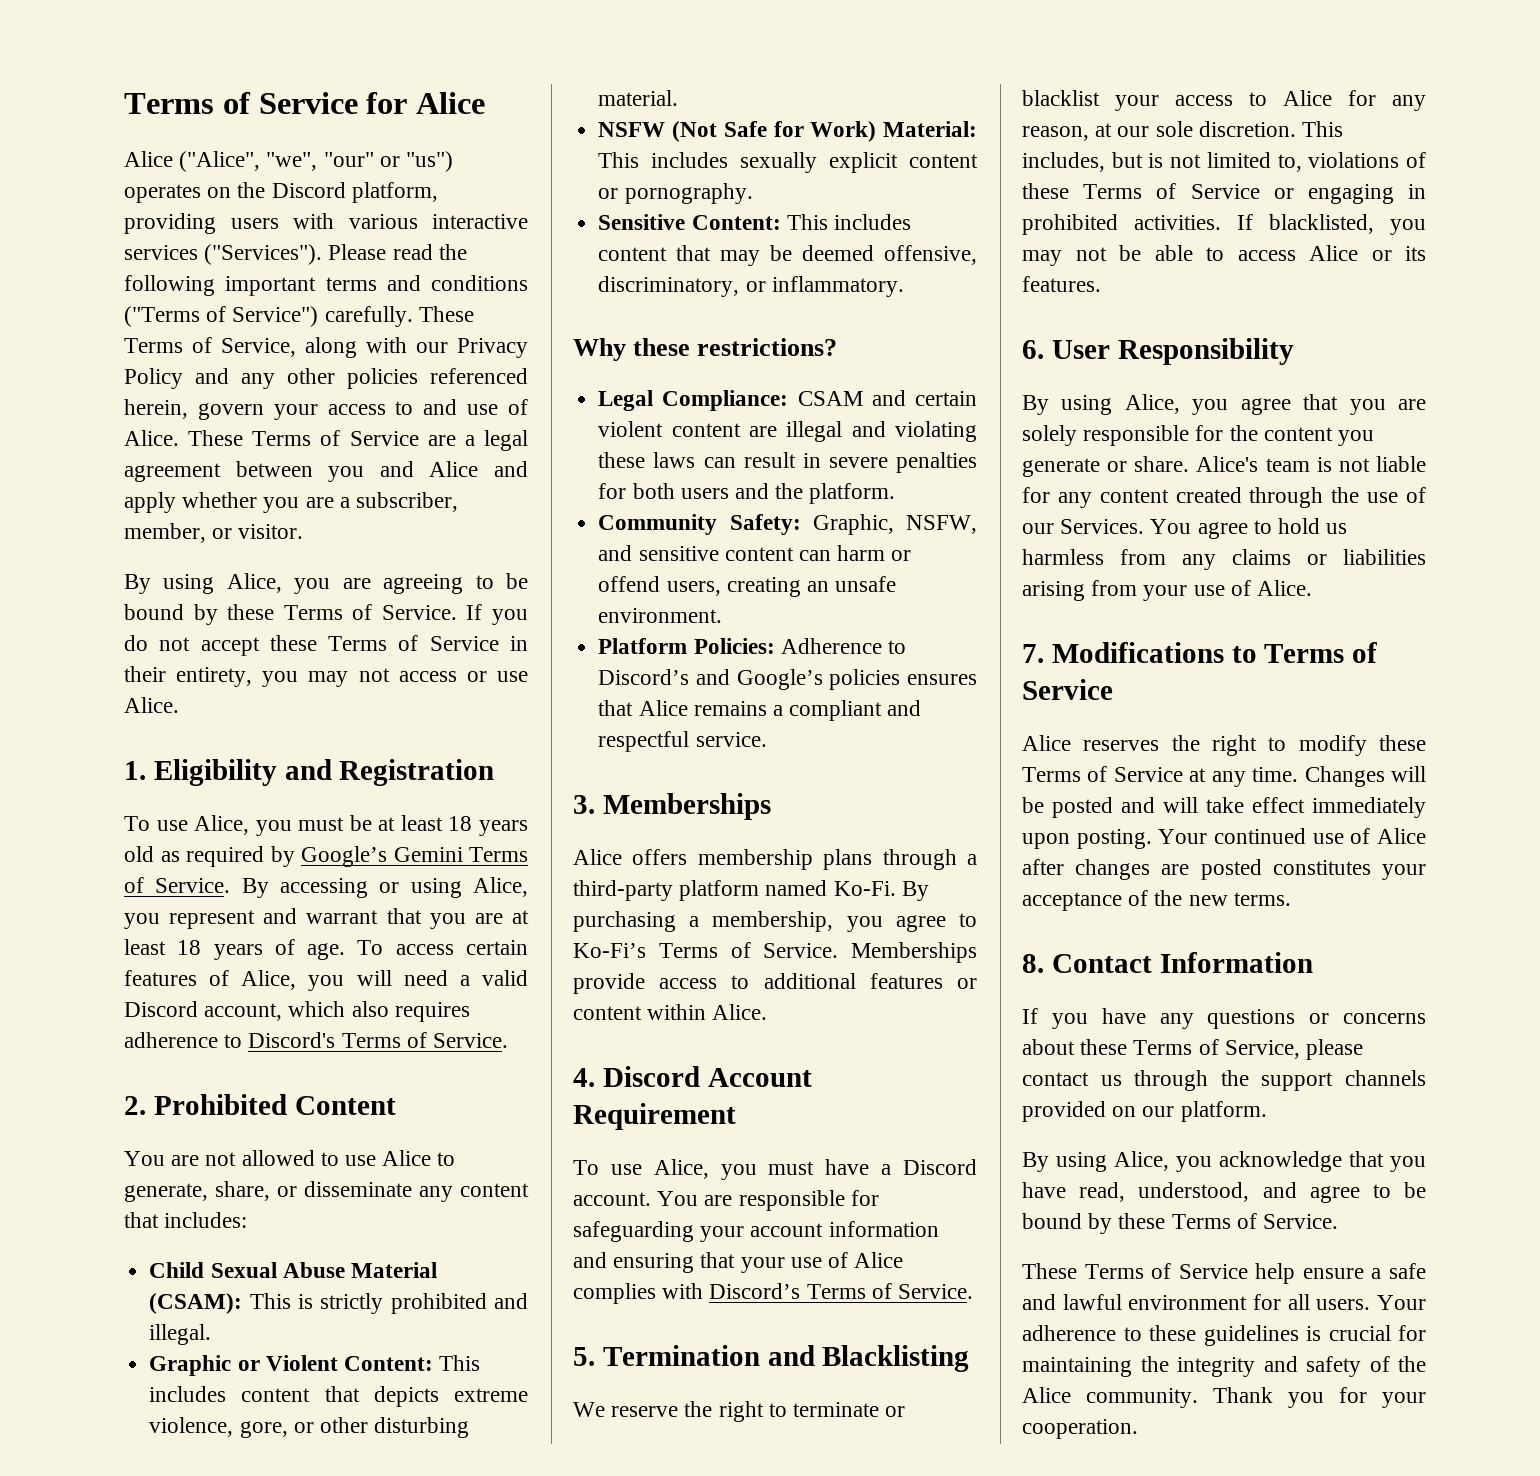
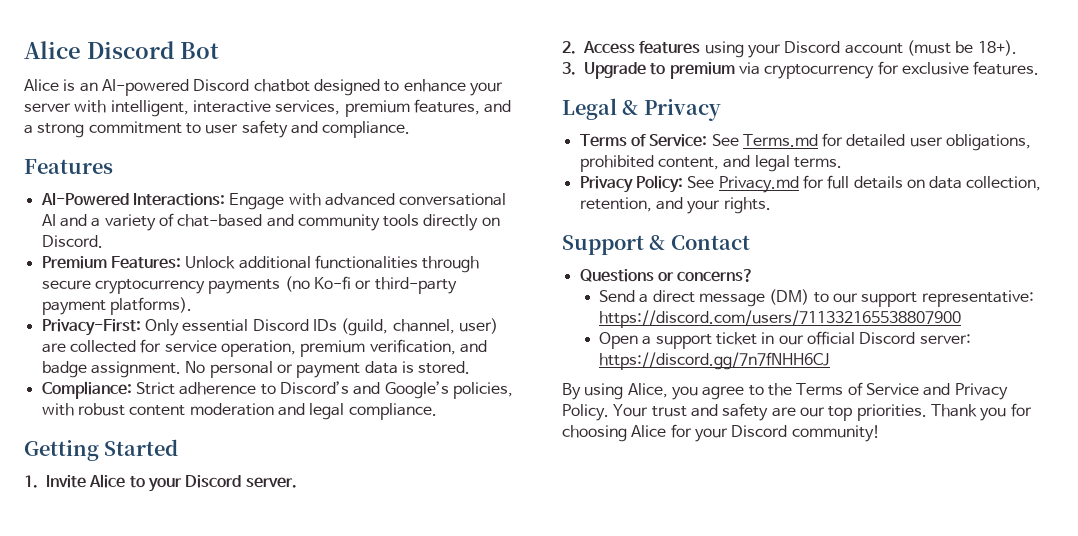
[124,92,486,114] [124,151,454,172] [124,182,438,203] [124,213,528,234] [124,244,467,265] [124,275,528,296] [124,306,474,327] [124,337,528,358] [124,368,528,389] [124,399,528,420] [124,430,528,451] [124,461,528,482] [124,492,459,513] [124,523,304,543] [124,573,528,594] [124,604,528,625] [124,635,528,656] [124,666,528,687] [124,697,179,713] [124,759,495,786] [124,815,528,836] [124,846,528,867] [124,877,528,898] [124,908,529,929] [124,939,528,960] [124,970,528,991] [124,1001,470,1022] [124,1032,509,1048] [124,1094,396,1115] [124,1150,456,1166] [124,1181,529,1202] [124,1212,248,1228] [149,1262,437,1278] [149,1293,528,1314] [149,1324,212,1345] [149,1355,481,1376] [149,1386,528,1407] [149,1417,470,1438] [598,90,679,106] [598,121,977,142] [598,152,978,173] [598,183,753,204] [598,214,911,230] [598,245,977,266] [598,276,904,297] [573,338,838,361] [598,390,977,411] [598,421,977,442] [598,452,977,473] [598,483,896,504] [598,514,977,535] [598,545,912,561] [598,576,897,597] [598,608,723,623] [598,638,906,654] [598,669,977,690] [598,700,922,721] [598,731,767,752] [573,793,771,820] [573,849,977,870] [573,880,929,901] [573,911,977,932] [573,942,977,963] [573,973,977,994] [573,1004,768,1020] [573,1066,812,1087] [573,1103,736,1130] [573,1159,977,1180] [573,1190,879,1211] [573,1221,939,1242] [573,1252,904,1273] [573,1283,974,1304] [573,1345,970,1372] [573,1401,906,1422] [1022,90,1426,111] [1022,121,1344,141] [1022,152,1426,172] [1022,183,1426,204] [1022,214,1426,235] [1022,245,1426,266] [1022,276,1101,292] [1022,338,1294,365] Terms of Service for Alice // Alice ("Alice", "we", "our" or "us") operates on the Discord platform, providing users with various interactive services ("Services"). Please read the following important terms and conditions ("Terms of Service") carefully. These Terms of Service, along with our Privacy Policy and any other policies referenced herein, govern your access to and use of Alice. These Terms of Service are a legal agreement between you and Alice and apply whether you are a subscriber, member, or visitor. // By using Alice, you are agreeing to be bound by these Terms of Service. If you do not accept these Terms of Service in their entirety, you may not access or use Alice. // 1. Eligibility and Registration // To use Alice, you must be at least 18 years old as required by Google’s Gemini Terms of Service. By accessing or using Alice, you represent and warrant that you are at least 18 years of age. To access certain features of Alice, you will need a valid Discord account, which also requires adherence to Discord's Terms of Service. // 2. Prohibited Content // You are not allowed to use Alice to generate, share, or disseminate any content that includes: // Child Sexual Abuse Material (CSAM): This is strictly prohibited and illegal. // Graphic or Violent Content: This includes content that depicts extreme violence, gore, or other disturbing material. // NSFW (Not Safe for Work) Material: This includes sexually explicit content or pornography. // Sensitive Content: This includes content that may be deemed offensive, discriminatory, or inflammatory. // Why these restrictions? // Legal Compliance: CSAM and certain violent content are illegal and violating these laws can result in severe penalties for both users and the platform. // Community Safety: Graphic, NSFW, and sensitive content can harm or offend users, creating an unsafe environment. // Platform Policies: Adherence to Discord’s and Google’s policies ensures that Alice remains a compliant and respectful service. // 3. Memberships // Alice offers membership plans through a third-party platform named Ko-Fi. By purchasing a membership, you agree to Ko-Fi’s Terms of Service. Memberships provide access to additional features or content within Alice. // 4. Discord Account Requirement // To use Alice, you must have a Discord account. You are responsible for safeguarding your account information and ensuring that your use of Alice complies with Discord’s Terms of Service. // 5. Termination and Blacklisting // We reserve the right to terminate or blacklist your access to Alice for any reason, at our sole discretion. This includes, but is not limited to, violations of these Terms of Service or engaging in prohibited activities. If blacklisted, you may not be able to access Alice or its features. // 6. User Responsibility -> [24,41,219,59] [24,79,503,96] [24,99,512,117] [24,120,411,138] [24,159,113,174] [40,193,507,210] [41,213,500,231] [41,235,103,248] [41,255,480,273] [41,276,457,294] [41,297,192,315] [41,318,498,336] [41,339,487,357] [41,361,471,378] [41,381,513,399] [41,403,437,420] [24,439,179,461] [24,474,297,492] [562,40,1017,58] [562,61,1040,79] [562,98,721,121] [579,133,1032,151] [579,155,842,172] [579,175,1042,193] [579,197,771,214] [562,235,750,255] [579,269,755,282] [599,289,1034,307] [599,310,962,328] [599,331,971,349] [599,352,831,370] Alice Discord Bot // Alice is an AI-powered Discord chatbot designed to enhance your server with intelligent, interactive services, premium features, and a strong commitment to user safety and compliance. // Features // AI-Powered Interactions: Engage with advanced conversational AI and a variety of chat-based and community tools directly on Discord. // Premium Features: Unlock additional functionalities through secure cryptocurrency payments (no Ko-fi or third-party payment platforms). // Privacy-First: Only essential Discord IDs (guild, channel, user) are collected for service operation, premium verification, and badge assignment. No personal or payment data is stored. // Compliance: Strict adherence to Discord’s and Google’s policies, with robust content moderation and legal compliance. // Getting Started // 1. Invite Alice to your Discord server. // 2. Access features using your Discord account (must be 18+). // 3. Upgrade to premium via cryptocurrency for exclusive features. // Legal & Privacy // Terms of Service: See Terms.md for detailed user obligations, prohibited content, and legal terms. // Privacy Policy: See Privacy.md for full details on data collection, retention, and your rights. // Support & Contact // Questions or concerns? // Send a direct message (DM) to our support representative: https://discord.com/users/711332165538807900 // Open a support ticket in our official Discord server: https://discord.gg/7n7fNHH6CJ
[1303,394,1426,415] [1022,425,1375,446] [1022,456,1426,477] [1022,487,1426,508] [1022,518,1348,539] [1022,549,1426,570] [1022,580,1313,601] [1022,642,1378,663] [1022,679,1113,700] [1022,735,1426,756] [1022,766,1426,787] [1022,797,1426,818] [1022,828,1426,849] [1022,859,1426,880] [1022,890,1291,911] [1022,952,1313,973] [1022,1008,1426,1029] [1022,1039,1364,1060] [1022,1070,1426,1091] [1022,1101,1267,1122] [1022,1151,1426,1172] [1022,1182,1426,1203] [1022,1213,1339,1234] [1022,1263,1426,1284] [1022,1294,1426,1310] [1022,1325,1426,1346] [1022,1356,1426,1377] [1022,1387,1426,1408] [1022,1419,1138,1439] that you are solely responsible for the content you generate or share. Alice's team is not liable for any content created through the use of our Services. You agree to hold us harmless from any claims or liabilities arising from your use of Alice. // 7. Modifications to Terms of Service // Alice reserves the right to modify these Terms of Service at any time. Changes will be posted and will take effect immediately upon posting. Your continued use of Alice after changes are posted constitutes your acceptance of the new terms. // 8. Contact Information // If you have any questions or concerns about these Terms of Service, please contact us through the support channels provided on our platform. // By using Alice, you acknowledge that you have read, understood, and agree to be bound by these Terms of Service. // These Terms of Service help ensure a safe and lawful environment for all users. Your adherence to these guidelines is crucial for maintaining the integrity and safety of the Alice community. Thank you for your cooperation. -> [748,382,1008,400] [562,403,1032,421] [562,424,880,442] to the Terms of Service and Privacy Policy. Your trust and safety are our top priorities. Thank you for choosing Alice for your Discord community!

